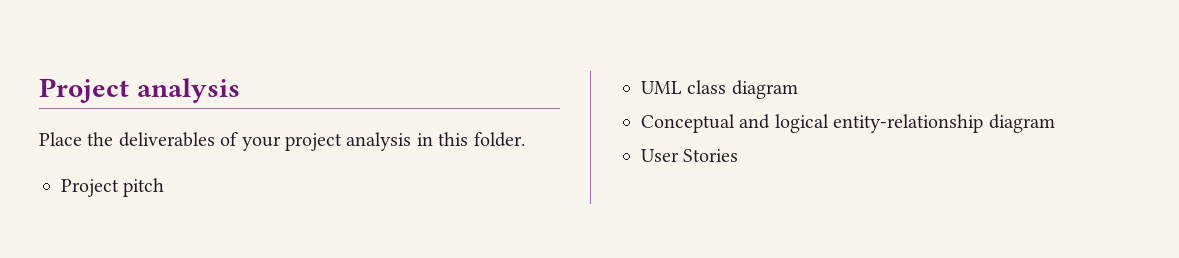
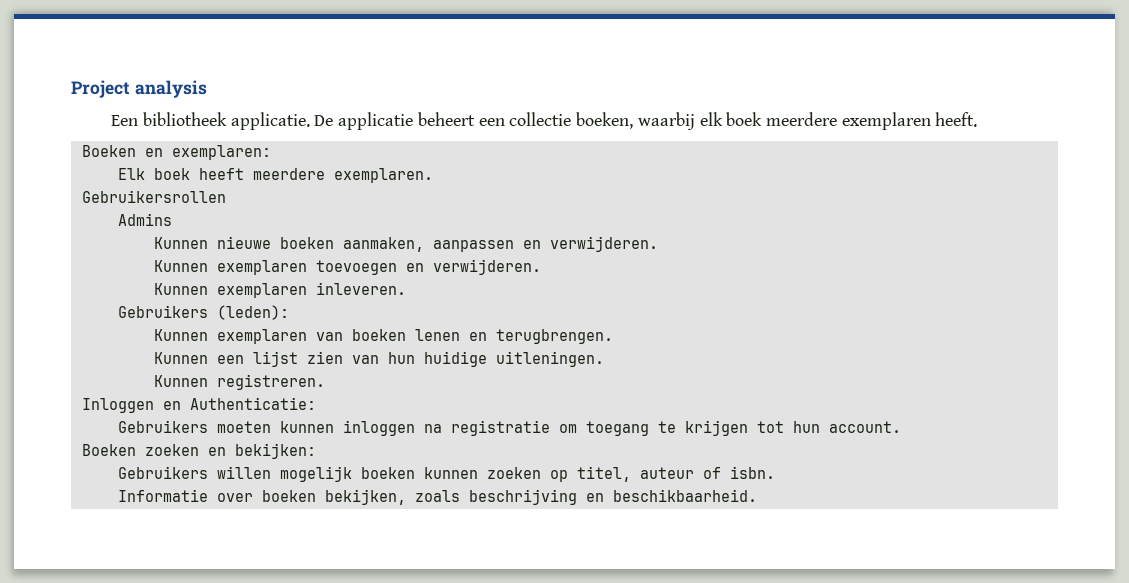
[39,132,525,151] [61,178,165,197] [641,80,798,99] [641,114,1055,133] [641,149,739,162] Place the deliverables of your project analysis in this folder. // Project pitch // UML class diagram // Conceptual and logical entity-relationship diagram // User Stories -> [111,112,978,130] [81,145,271,160] [117,168,433,183] [81,190,226,203] [117,213,172,226] [153,236,658,252] [153,259,541,275] [153,282,406,298] [117,305,289,320] [153,329,613,344] [153,351,604,367] [153,374,325,390] [81,397,316,413] [117,420,901,436] [81,443,316,459] [117,466,775,482] [117,489,757,505] Een bibliotheek applicatie. De applicatie beheert een collectie boeken, waarbij elk boek meerdere exemplaren heeft. // Boeken en exemplaren: // Elk boek heeft meerdere exemplaren. // Gebruikersrollen // Admins // Kunnen nieuwe boeken aanmaken, aanpassen en verwijderen. // Kunnen exemplaren toevoegen en verwijderen. // Kunnen exemplaren inleveren. // Gebruikers (leden): // Kunnen exemplaren van boeken lenen en terugbrengen. // Kunnen een lijst zien van hun huidige uitleningen. // Kunnen registreren. // Inloggen en Authenticatie: // Gebruikers moeten kunnen inloggen na registratie om toegang te krijgen tot hun account. // Boeken zoeken en bekijken: // Gebruikers willen mogelijk boeken kunnen zoeken op titel, auteur of isbn. // Informatie over boeken bekijken, zoals beschrijving en beschikbaarheid.

